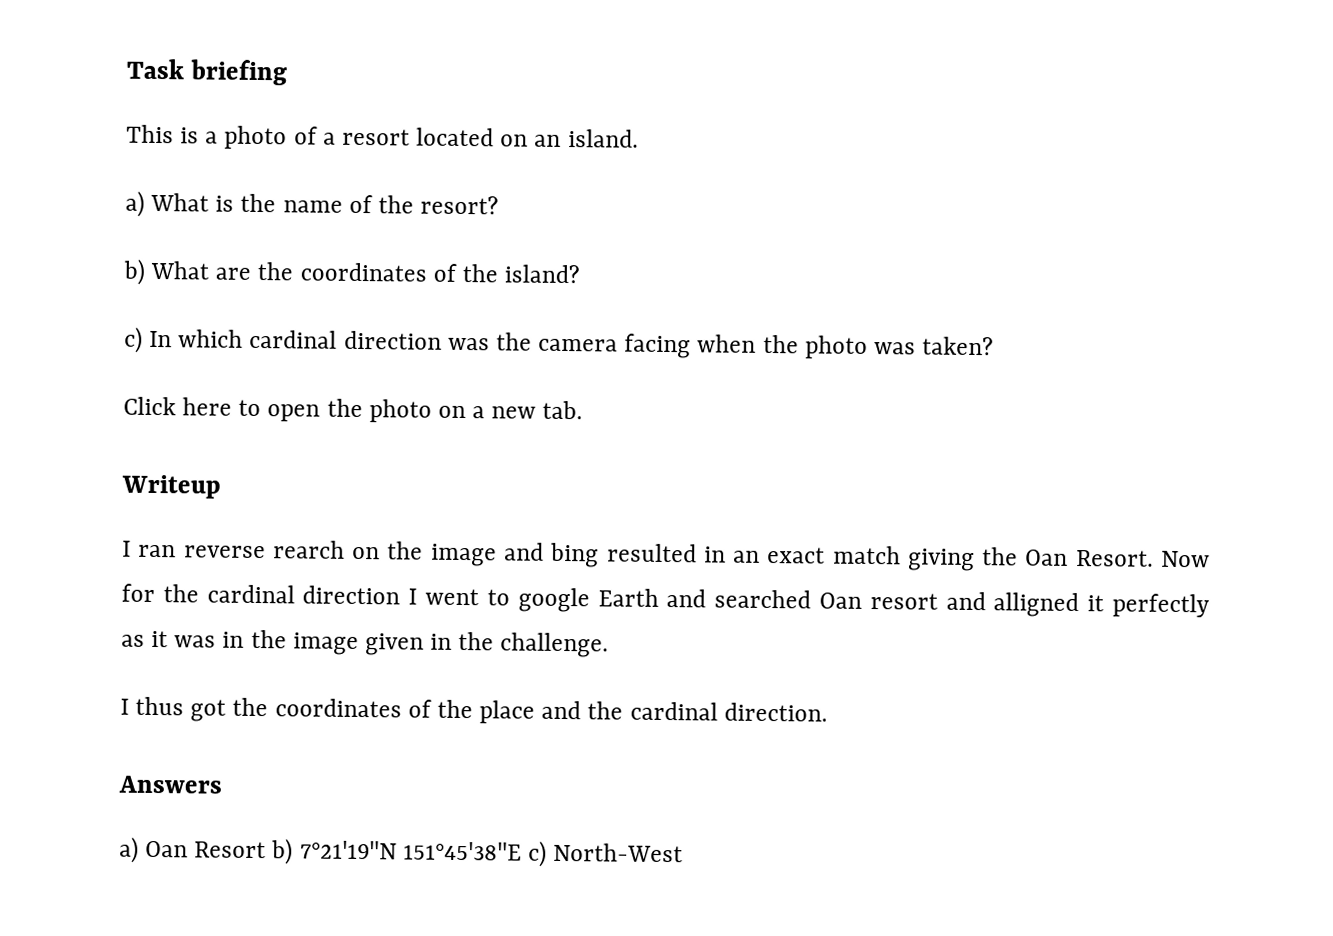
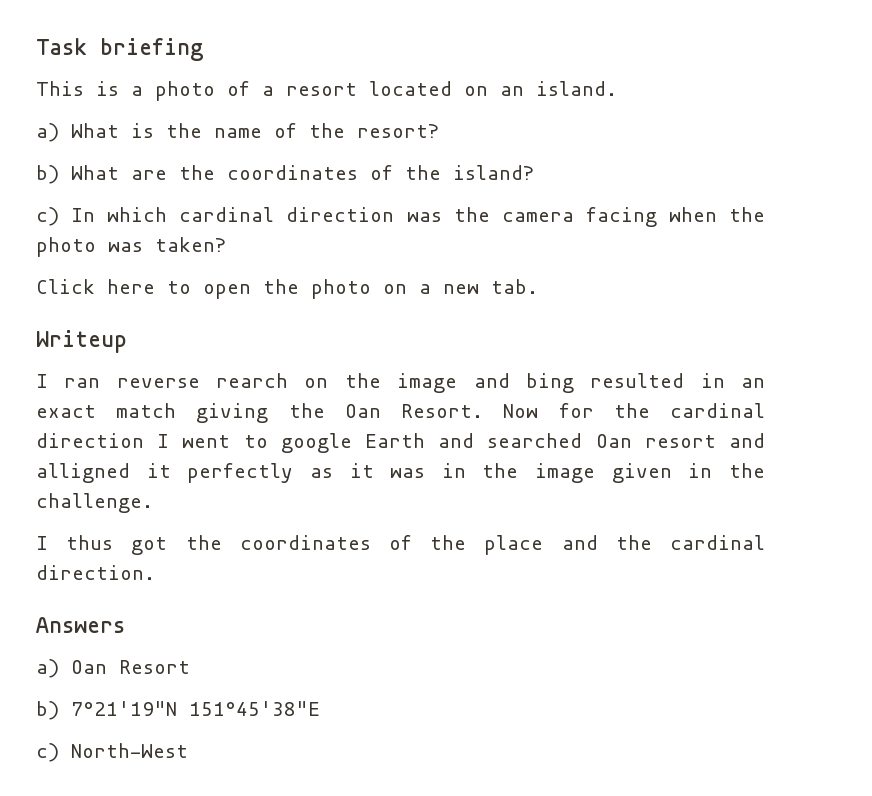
(267, 850) none -> (190, 667) //
(522, 851) none -> (320, 708) //

